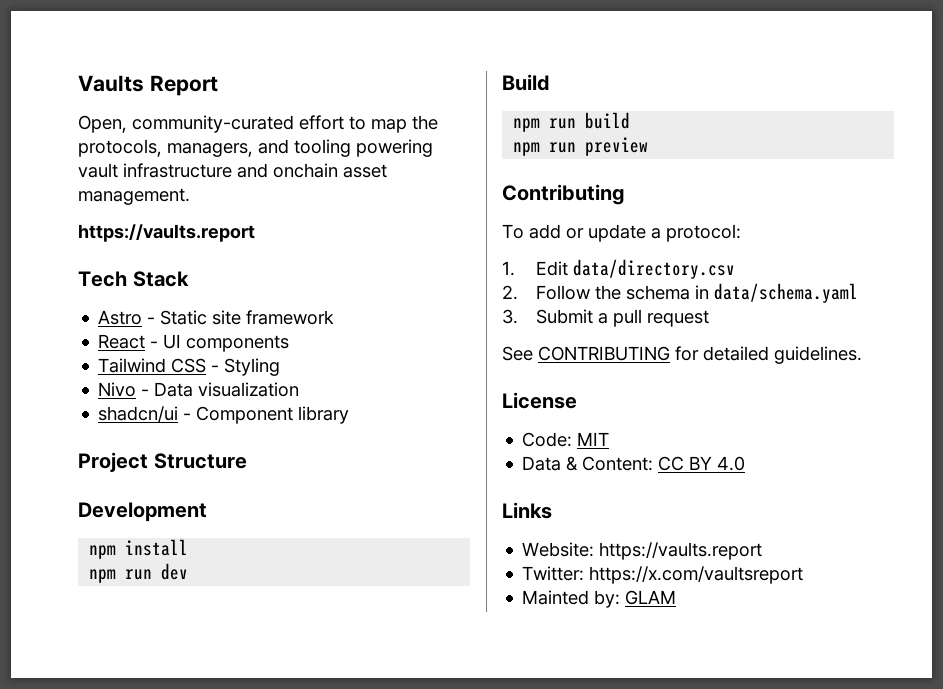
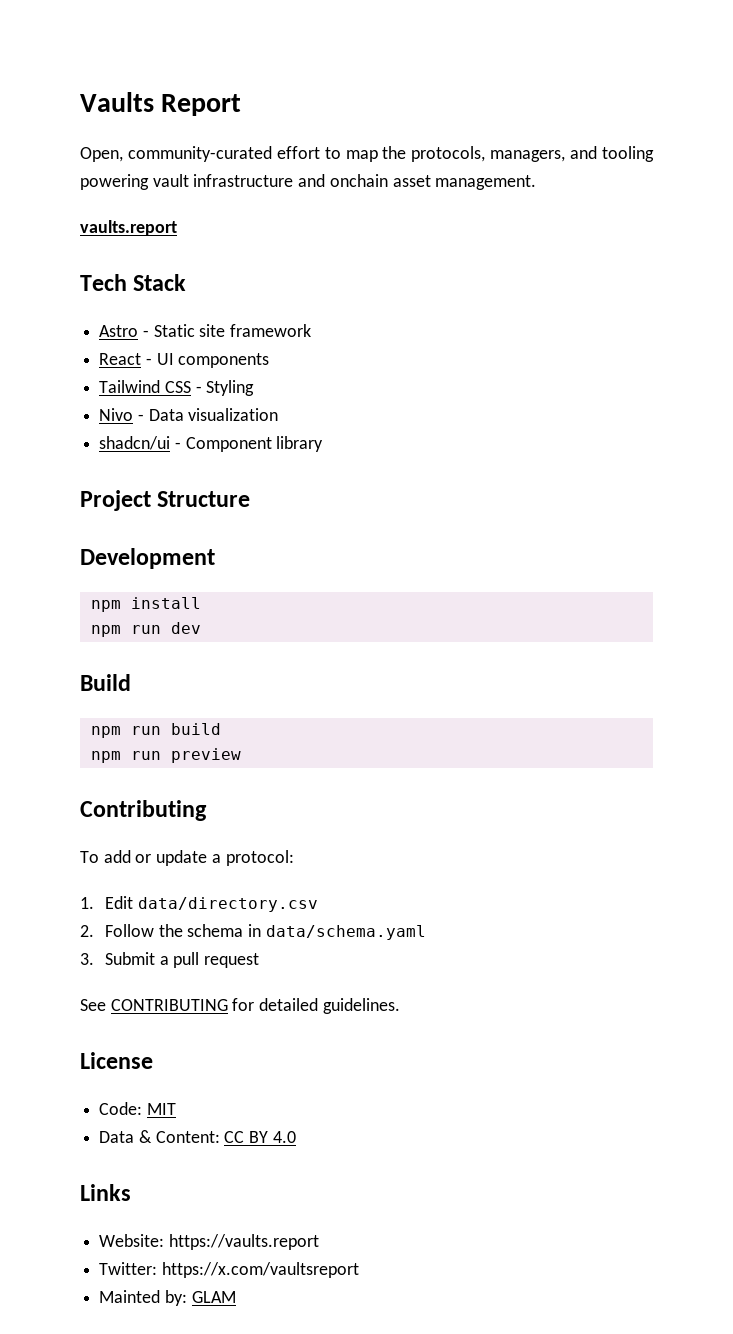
[78,224,255,242] https://vaults.report -> [80,220,177,236] vaults.report

